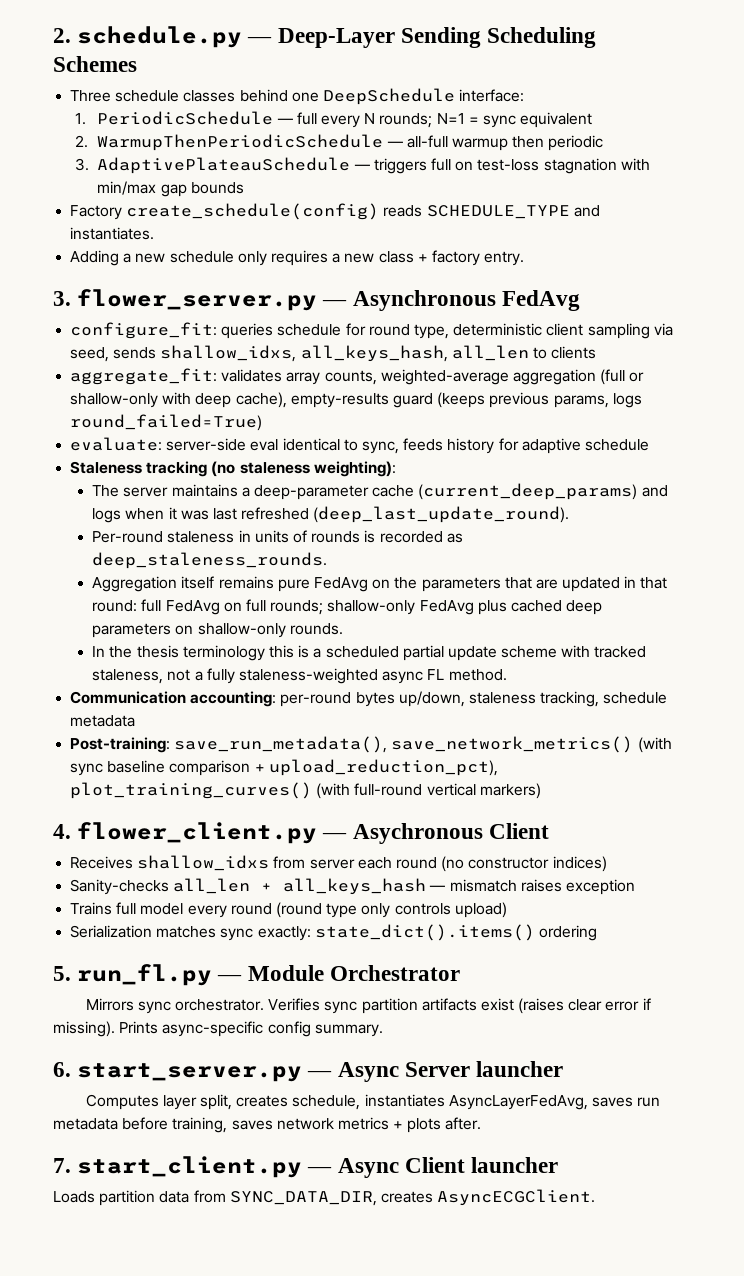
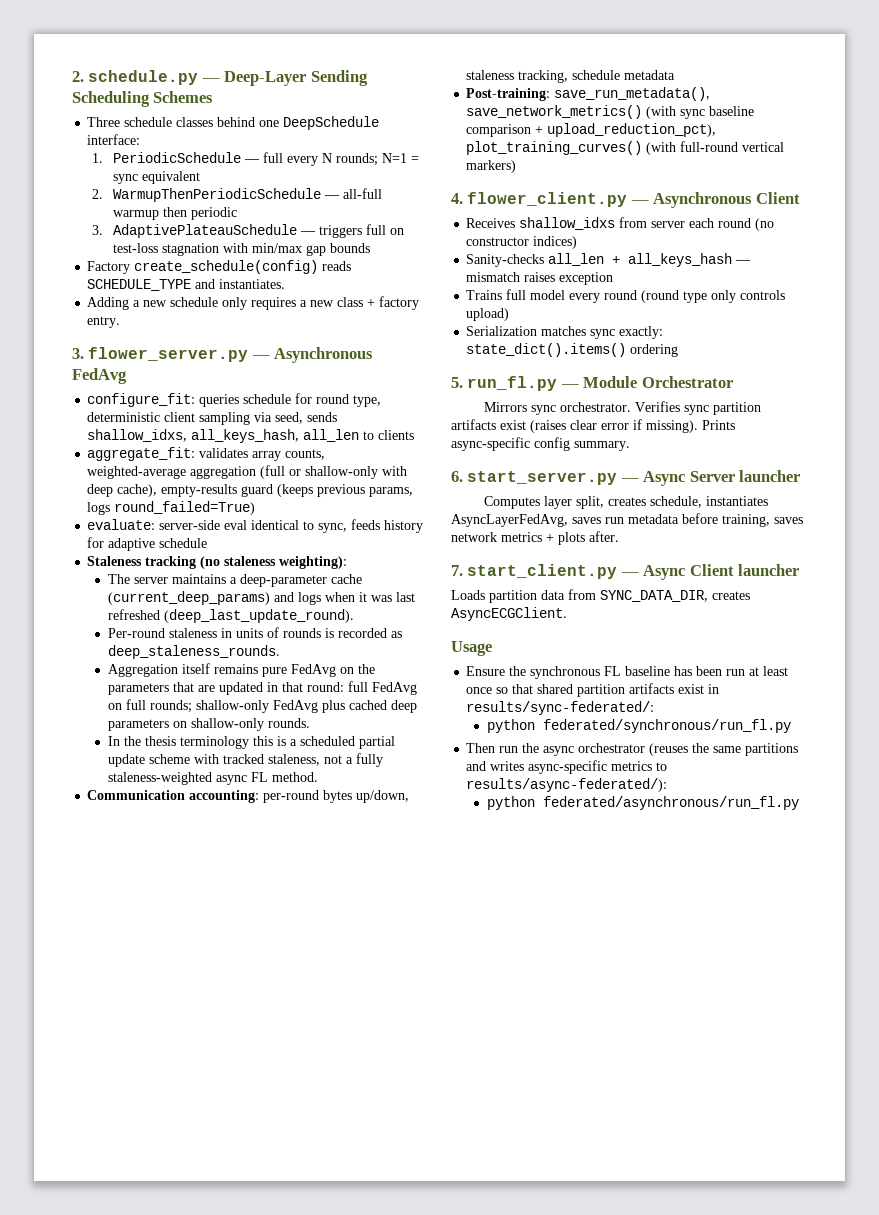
[352,823,483,844] Asychronous -> [653,192,753,208] Asynchronous
(596, 1197) none -> [451,641,492,656] [466,666,789,679] [466,683,720,697] [466,701,655,715] [486,719,791,733] [466,743,799,756] [466,760,668,774] [466,778,668,792] [486,796,799,810] // Usage // Ensure the synchronous FL baseline has been run at least once so that shared partition artifacts exist in results/sync-federated/: // python federated/synchronous/run_fl.py // Then run the async orchestrator (reuses the same partitions and writes async-specific metrics to results/async-federated/): // python federated/asynchronous/run_fl.py

